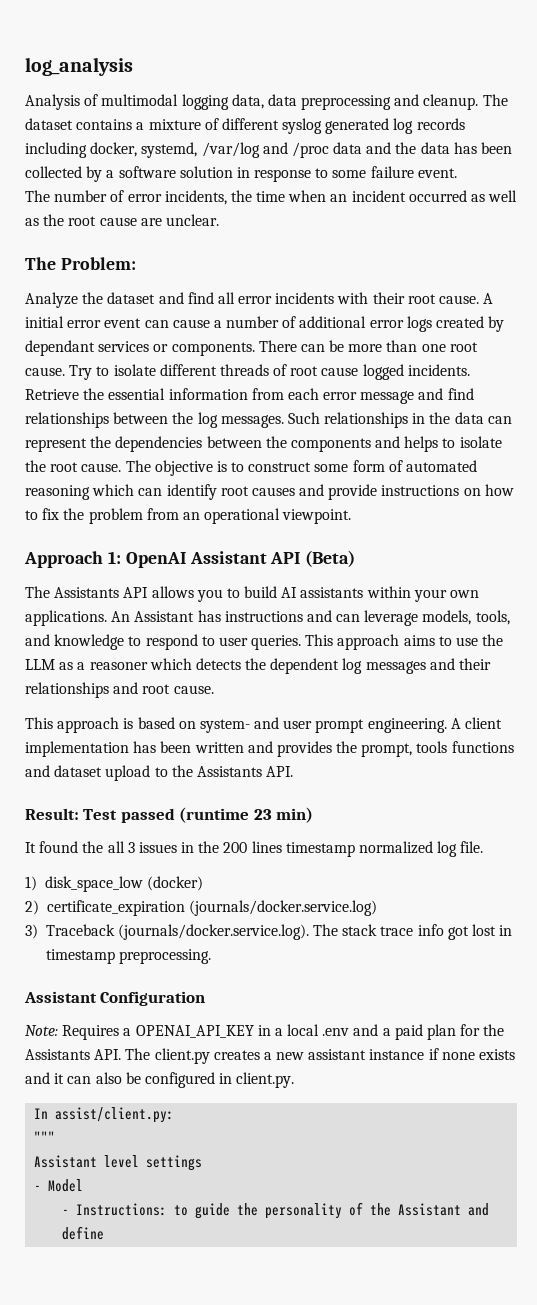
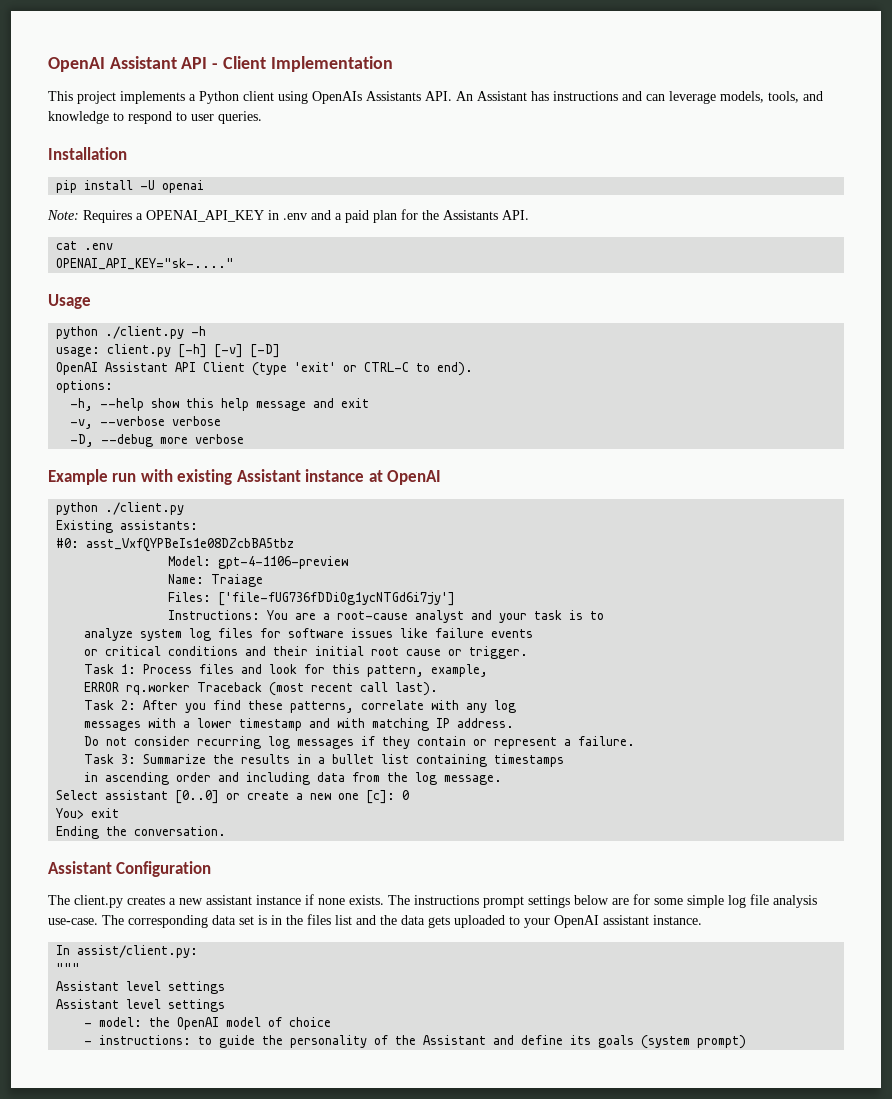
[25,57,133,76] [25,94,508,110] [25,118,465,134] [25,142,513,158] [25,166,457,182] [25,190,518,205] [25,214,219,226] [25,257,136,270] [25,292,494,308] [25,316,505,332] [25,340,478,356] [25,364,470,380] [25,388,474,404] [25,412,512,428] [25,436,502,452] [25,460,478,476] [25,484,514,500] [25,508,352,524] [24,550,356,568] [25,586,480,602] [25,610,107,626] log_analysis // Analysis of multimodal logging data, data preprocessing and cleanup. The dataset contains a mixture of different syslog generated log records including docker, systemd, /var/log and /proc data and the data has been collected by a software solution in response to some failure event. // The number of error incidents, the time when an incident occurred as well as the root cause are unclear. // The Problem: // Analyze the dataset and find all error incidents with their root cause. A initial error event can cause a number of additional error logs created by dependant services or components. There can be more than one root cause. Try to isolate different threads of root cause logged incidents. Retrieve the essential information from each error message and find relationships between the log messages. Such relationships in the data can represent the dependencies between the components and helps to isolate the root cause. The objective is to construct some form of automated reasoning which can identify root causes and provide instructions on how to fix the problem from an operational viewpoint. // Approach 1: OpenAI Assistant API (Beta) // The Assistants API allows you to build AI assistants within your own applications. -> [48,56,393,72] [48,91,452,104] OpenAI Assistant API - Client Implementation // This project implements a Python client using OpenAIs Assistants API.
[305,634,504,650] [25,658,492,674] [25,682,214,698] [25,717,503,733] [25,741,514,757] [25,765,294,781] [25,807,314,823] [25,841,484,857] [25,876,203,892] [25,900,377,916] [25,924,513,940] [45,949,211,964] [24,991,206,1006] This approach aims to use the LLM as a reasoner which detects the dependent log messages and their relationships and root cause. // This approach is based on system- and user prompt engineering. A client implementation has been written and provides the prompt, tools functions and dataset upload to the Assistants API. // Result: Test passed (runtime 23 min) // It found the all 3 issues in the 200 lines timestamp normalized log file. // 1) disk_space_low (docker) // 2) certificate_expiration (journals/docker.service.log) // 3) Traceback (journals/docker.service.log). The stack trace info got lost in timestamp preprocessing. // Assistant Configuration -> [48,147,127,160] [56,180,205,193] // Installation // pip install -U openai
[274,1024,320,1036] a local -> (279, 215) none
(122, 1054) none -> [56,241,114,250] [56,258,235,270] [48,294,91,309] [56,326,207,339] [56,344,281,358] [56,362,474,376] [56,380,114,393] [70,398,370,411] [70,416,222,429] [70,434,245,447] [48,469,442,485] [56,502,185,515] [56,520,199,533] [56,538,295,552] [168,556,349,569] [168,574,264,587] [168,592,456,606] [168,610,605,623] [84,628,534,641] [84,646,529,659] [84,664,489,677] [84,682,439,696] [84,700,517,713] [84,718,515,731] [84,736,636,749] [84,754,565,767] [84,772,503,785] [56,790,410,804] [56,808,120,819] [56,826,227,839] [48,861,212,877] // cat .env // OPENAI_API_KEY="sk-...." // Usage // python ./client.py -h // usage: client.py [-h] [-v] [-D] // OpenAI Assistant API Client (type 'exit' or CTRL-C to end). // options: // -h, --help show this help message and exit // -v, --verbose verbose // -D, --debug more verbose // Example run with existing Assistant instance at OpenAI // python ./client.py // Existing assistants: // #0: asst_VxfQYPBeIs1e08DZcbBA5tbz // Model: gpt-4-1106-preview // Name: Traiage // Files: ['file-fUG736fDDiOg1ycNTGd6i7jy'] // Instructions: You are a root-cause analyst and your task is to // analyze system log files for software issues like failure events // or critical conditions and their initial root cause or trigger. // Task 1: Process files and look for this pattern, example, // ERROR rq.worker Traceback (most recent call last). // Task 2: After you find these patterns, correlate with any log // messages with a lower timestamp and with matching IP address. // Do not consider recurring log messages if they contain or represent a failure. // Task 3: Summarize the results in a bullet list containing timestamps // in ascending order and including data from the log message. // Select assistant [0..0] or create a new one [c]: 0 // You> exit // Ending the conversation. // Assistant Configuration //
[479,1049,516,1060] [25,1072,295,1088] exists and it can also be configured in client.py. -> [349,894,817,908] [48,914,702,928] exists. The instructions prompt settings below are for some simple log file analysis use-case. The corresponding data set is in the files list and the data gets uploaded to your OpenAI assistant instance.
[34,1179,84,1192] [62,1203,168,1216] - Model // - Instructions: -> [56,999,226,1012] [84,1017,332,1030] [84,1035,192,1045] Assistant level settings // - model: the OpenAI model of choice // - instructions:
(105, 1233) none -> [570,1035,747,1049] its goals (system prompt)

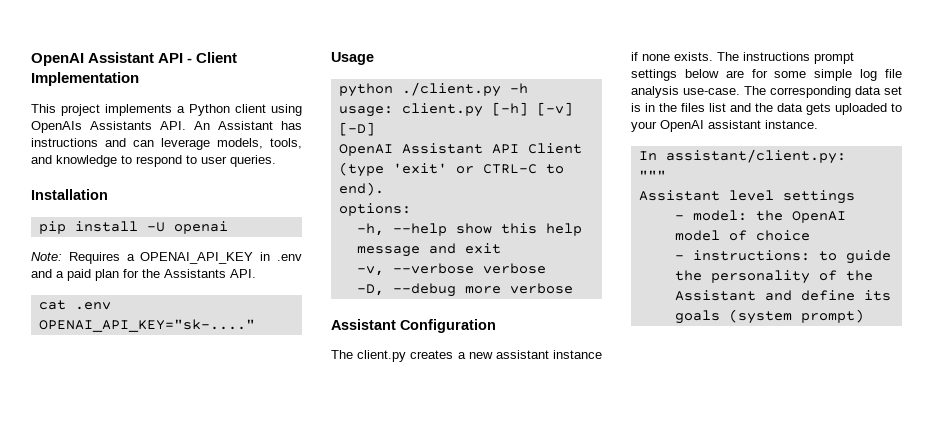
[48,469,442,485] [56,502,185,515] [56,520,199,533] [56,538,295,552] [168,556,349,569] [168,574,264,587] [168,592,456,606] [168,610,605,623] [84,628,534,641] [84,646,529,659] [84,664,489,677] [84,682,439,696] [84,700,517,713] [84,718,515,731] [84,736,636,749] [84,754,565,767] [84,772,503,785] [56,790,410,804] [56,808,120,819] [56,826,227,839] // Example run with existing Assistant instance at OpenAI // python ./client.py // Existing assistants: // #0: asst_VxfQYPBeIs1e08DZcbBA5tbz // Model: gpt-4-1106-preview // Name: Traiage // Files: ['file-fUG736fDDiOg1ycNTGd6i7jy'] // Instructions: You are a root-cause analyst and your task is to // analyze system log files for software issues like failure events // or critical conditions and their initial root cause or trigger. // Task 1: Process files and look for this pattern, example, // ERROR rq.worker Traceback (most recent call last). // Task 2: After you find these patterns, correlate with any log // messages with a lower timestamp and with matching IP address. // Do not consider recurring log messages if they contain or represent a failure. // Task 3: Summarize the results in a bullet list containing timestamps // in ascending order and including data from the log message. // Select assistant [0..0] or create a new one [c]: 0 // You> exit // Ending the conversation. -> (573, 288) none
[77,945,199,958] assist/client.py: -> [665,149,846,164] assistant/client.py:
[56,999,226,1012] // Assistant level settings -> (855, 197) none

